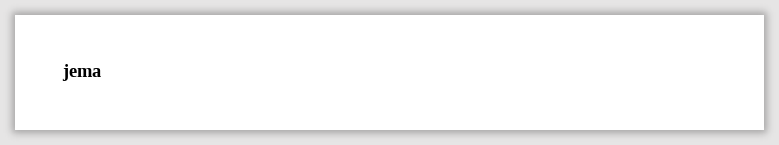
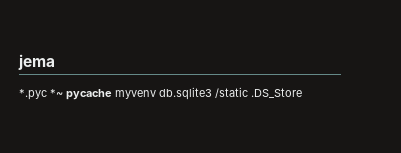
(101, 72) none -> [19,87,302,100] // *.pyc *~ pycache myvenv db.sqlite3 /static .DS_Store

